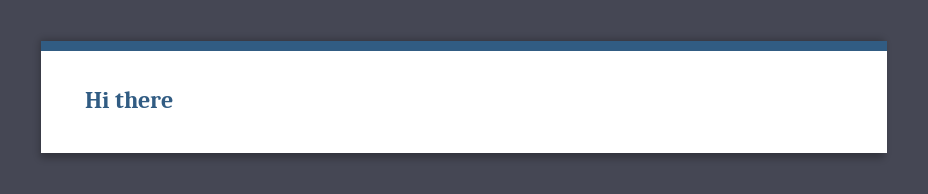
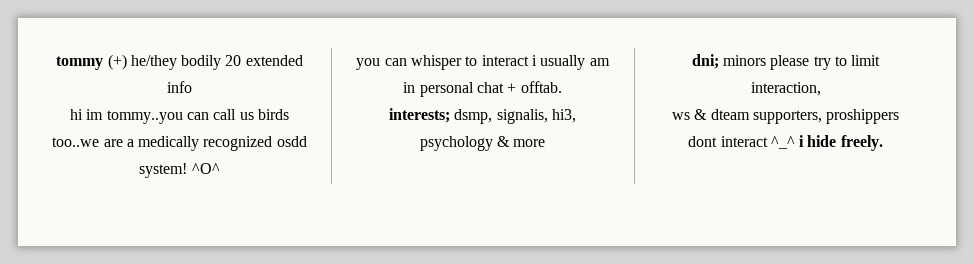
[85,91,174,108] Hi there -> [56,54,303,70] [167,81,192,93] [70,109,289,124] [52,136,307,151] [139,163,220,178] [356,55,610,70] [403,81,562,97] [389,108,576,124] [419,136,546,151] [691,54,881,70] [750,82,821,96] [671,109,900,124] [688,135,883,151] tommy (+) he/they bodily 20 extended info // hi im tommy..you can call us birds too..we are a medically recognized osdd system! ^O^ // you can whisper to interact i usually am in personal chat + offtab. // interests; dsmp, signalis, hi3, psychology & more // dni; minors please try to limit interaction, // ws & dteam supporters, proshippers dont interact ^_^ i hide freely.

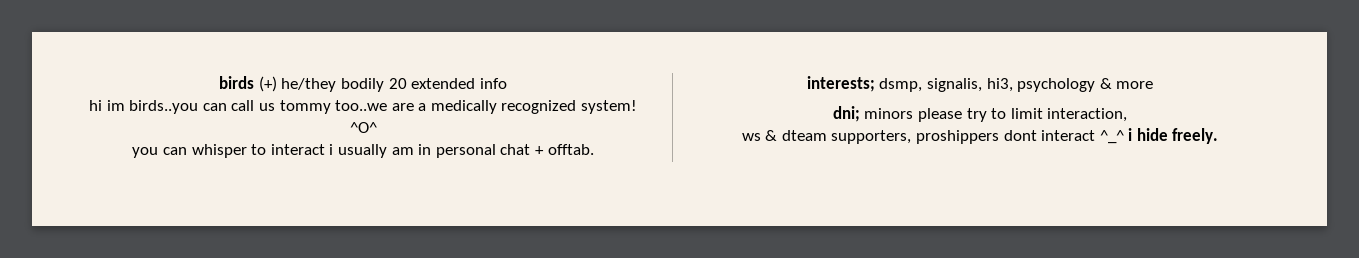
[56,56,104,70] tommy -> [219,76,255,89] birds
[106,110,183,124] tommy..you -> [129,100,199,114] birds..you
[257,109,289,120] birds -> [279,100,331,114] tommy
[276,136,307,147] osdd -> (577, 107) none

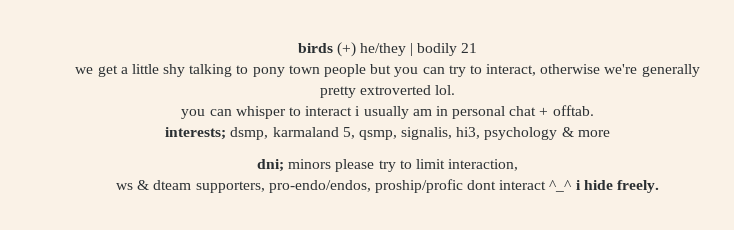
[340,78,507,92] [88,100,638,114] [349,122,377,133] bodily 20 extended info // hi im birds..you can call us tommy too..we are a medically recognized system! ^O^ -> [410,43,478,56] [75,64,700,77] [319,85,456,98] | bodily 21 // we get a little shy talking to pony town people but you can try to interact, otherwise we're generally pretty extroverted lol.
(923, 85) none -> [272,127,397,140] karmaland 5, qsmp,
[915,130,999,144] proshippers -> [268,179,463,193] pro-endo/endos, proship/profic

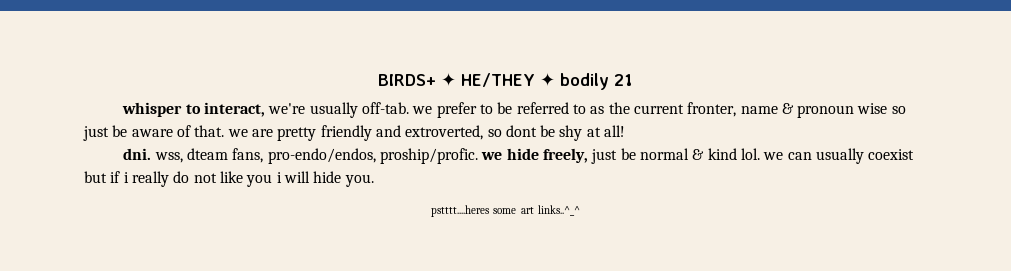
[297,42,478,57] [75,64,700,77] [319,85,456,98] [181,105,594,119] [165,127,610,140] [256,159,519,172] [115,179,660,193] birds (+) he/they | bodily 21 // we get a little shy talking to pony town people but you can try to interact, otherwise we're generally pretty extroverted lol. // you can whisper to interact i usually am in personal chat + offtab. // interests; dsmp, karmaland 5, qsmp, signalis, hi3, psychology & more // dni; minors please try to limit interaction, // ws & dteam supporters, pro-endo/endos, proship/profic dont interact ^_^ i hide freely. -> [378,72,633,90] [122,102,906,118] [83,125,626,141] [123,148,915,164] [84,171,374,187] [431,205,580,217] BIRDS+ ✦ HE/THEY ✦ bodily 21 // whisper to interact, we're usually off-tab. we prefer to be referred to as the current fronter, name & pronoun wise so just be aware of that. we are pretty friendly and extroverted, so dont be shy at all! // dni. wss, dteam fans, pro-endo/endos, proship/profic. we hide freely, just be normal & kind lol. we can usually coexist but if i really do not like you i will hide you. // pstttt....heres some art links..^_^

